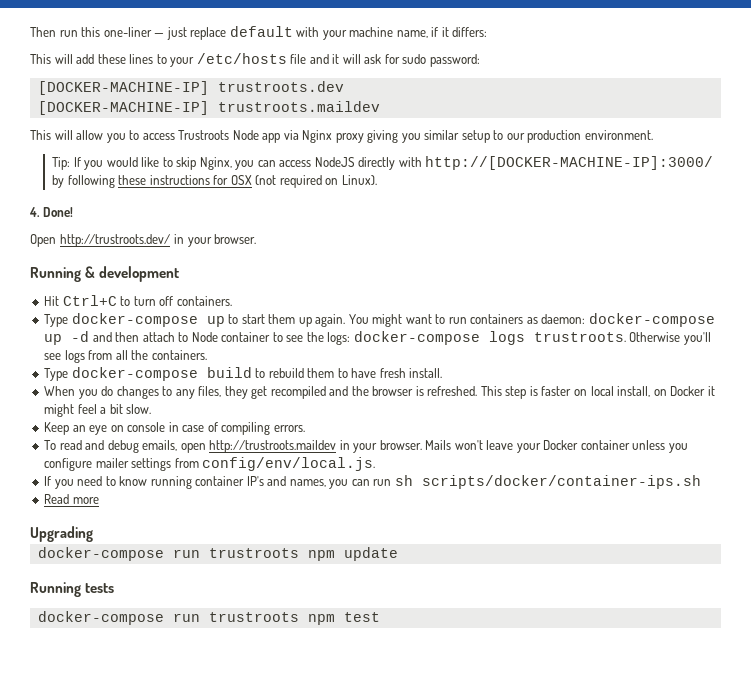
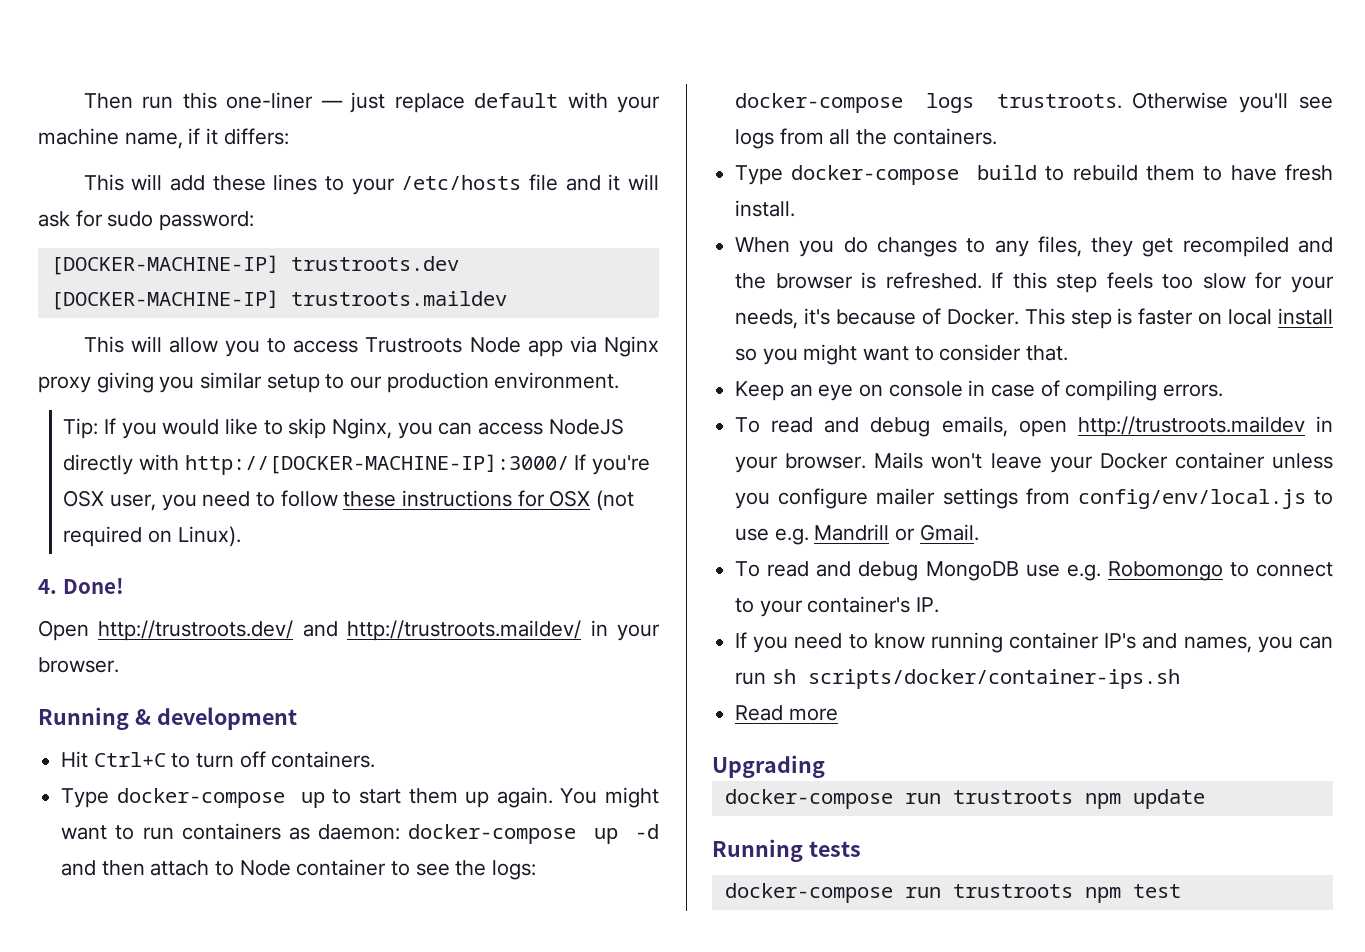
[52,175,115,188] by following -> [574,454,650,475] [63,490,338,511] If you're OSX user, you need to follow
(171, 240) none -> [302,620,582,641] and http://trustroots.maildev/
(478, 391) none -> [991,272,1334,293] [735,308,1019,329] If this step feels too slow for your needs, it's because of Docker.
[617,386,715,397] [44,404,152,417] install, on Docker it might feel a bit slow. -> [1278,308,1333,325] [735,344,1069,365] install so you might want to consider that.
[202,457,376,471] config/env/local.js. -> [1077,489,1333,509] [735,524,979,545] [735,561,1333,581] [735,596,940,617] config/env/local.js to use e.g. Mandrill or Gmail. // To read and debug MongoDB use e.g. Robomongo to connect to your container's IP.

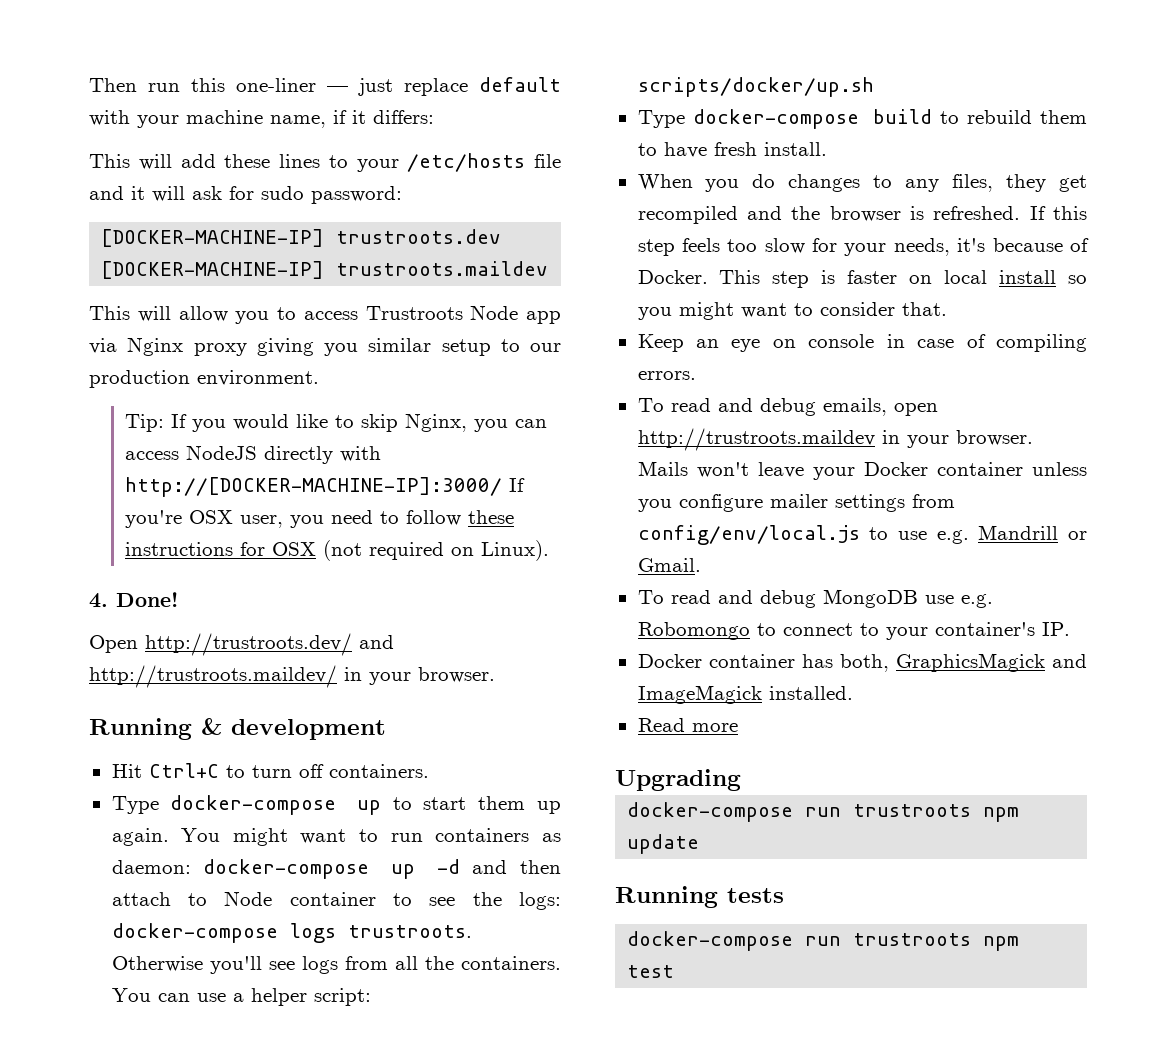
(997, 136) none -> [111,988,371,1006] [637,77,874,97] You can use a helper script: scripts/docker/up.sh
[735,632,1333,653] [735,669,1180,689] If you need to know running container IP's and names, you can run sh scripts/docker/container-ips.sh -> [637,653,1087,672] [637,685,853,704] Docker container has both, GraphicsMagick and ImageMagick installed.

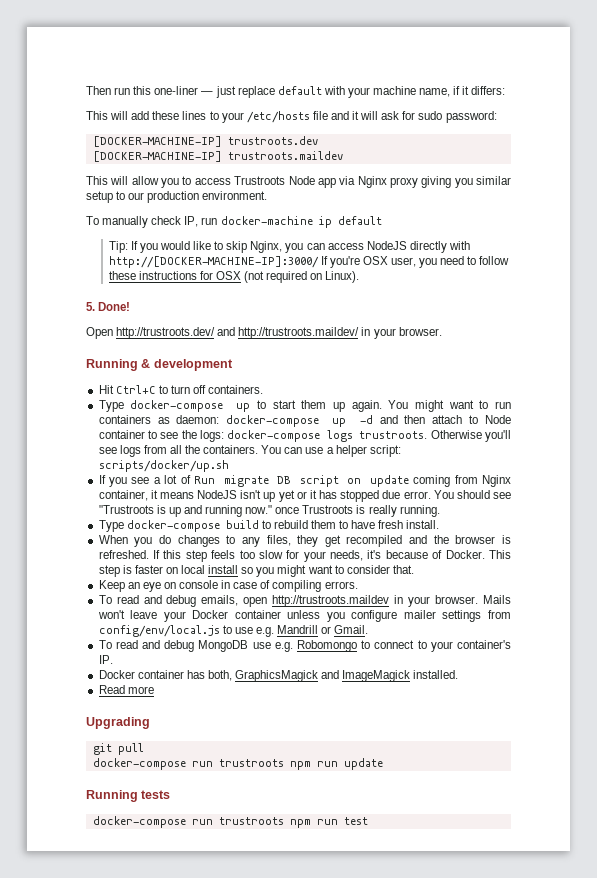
(319, 378) none -> [86,216,382,228] // To manually check IP, run docker-machine ip default
[89,593,108,608] 4. -> [86,302,95,311] 5.
(874, 87) none -> [98,475,512,487] [98,490,511,502] [98,505,440,517] // If you see a lot of Run migrate DB script on update coming from Nginx container, it means NodeJS isn't up yet or it has stopped due error. You should see "Trustroots is up and running now." once Trustroots is really running.
[627,802,1020,822] // docker-compose run trustroots npm -> [92,743,144,755] [92,758,338,770] // git pull // docker-compose run trustroots npm run
(1020, 943) none -> [316,819,338,825] run

